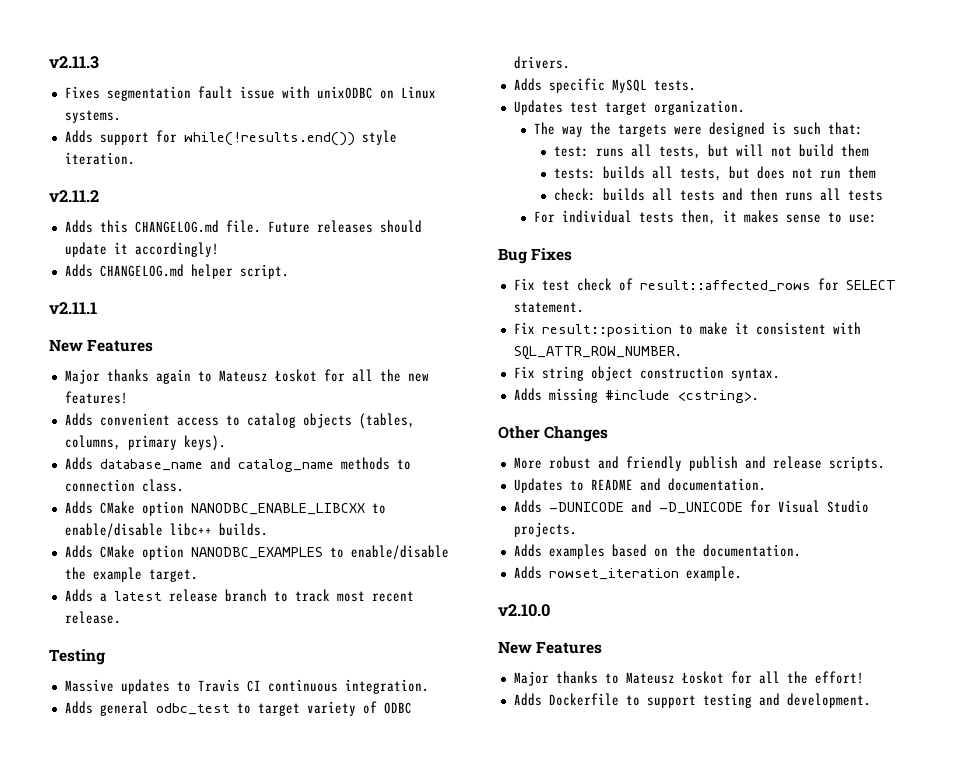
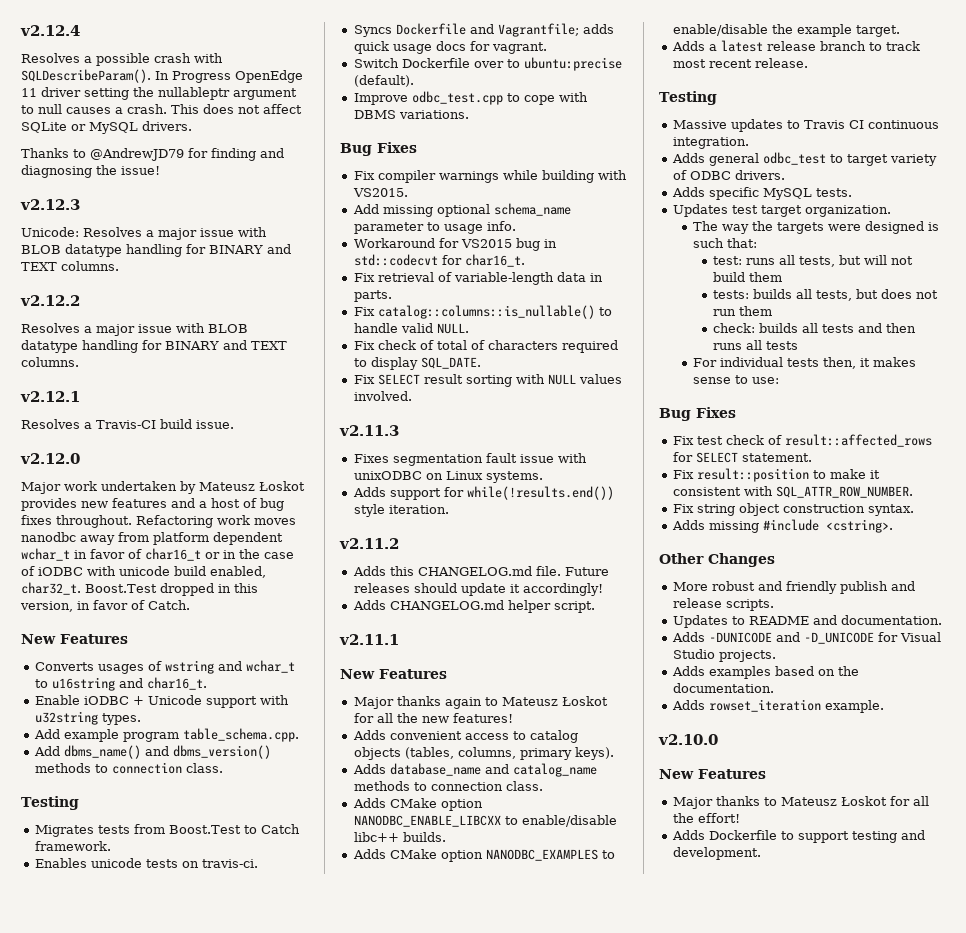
(49, 62) none -> [20,25,80,36] [21,53,223,66] [21,69,303,83] [21,87,297,100] [21,104,302,114] [21,121,192,134] [21,148,284,161] [21,165,160,178] [20,199,80,210] [21,227,267,240] [21,244,291,257] [21,261,119,271] [20,295,80,306] [21,323,248,336] [21,340,287,353] [21,357,79,367] [20,391,80,402] [21,419,234,429] [20,453,80,464] [21,481,305,494] [21,498,284,511] [21,515,296,528] [21,532,283,545] [21,548,294,561] [21,566,266,578] [21,582,258,596] [20,600,190,612] [21,634,128,644] [34,660,295,674] [34,677,207,691] [34,695,289,708] [34,711,141,725] [33,728,299,742] [33,745,271,759] [34,762,223,774] [21,796,79,810] [34,824,300,837] [34,841,111,851] [34,858,258,868] [353,23,614,37] [353,41,547,54] [353,57,622,71] [353,75,414,87] [353,91,588,105] [353,110,469,119] [340,142,417,156] [353,170,627,183] [352,188,408,197] [352,203,571,217] [353,221,516,234] [353,238,557,251] [353,254,525,267] [353,272,603,285] [353,290,392,302] [353,305,612,319] [353,323,469,334] [353,340,618,353] [353,357,481,370] [353,374,622,387] [353,391,412,401] v2.12.4 // Resolves a possible crash with SQLDescribeParam(). In Progress OpenEdge 11 driver setting the nullableptr argument to null causes a crash. This does not affect SQLite or MySQL drivers. // Thanks to @AndrewJD79 for finding and diagnosing the issue! // v2.12.3 // Unicode: Resolves a major issue with BLOB datatype handling for BINARY and TEXT columns. // v2.12.2 // Resolves a major issue with BLOB datatype handling for BINARY and TEXT columns. // v2.12.1 // Resolves a Travis-CI build issue. // v2.12.0 // Major work undertaken by Mateusz Łoskot provides new features and a host of bug fixes throughout. Refactoring work moves nanodbc away from platform dependent wchar_t in favor of char16_t or in the case of iODBC with unicode build enabled, char32_t. Boost.Test dropped in this version, in favor of Catch. // New Features // Converts usages of wstring and wchar_t to u16string and char16_t. // Enable iODBC + Unicode support with u32string types. // Add example program table_schema.cpp. // Add dbms_name() and dbms_version() methods to connection class. // Testing // Migrates tests from Boost.Test to Catch framework. // Enables unicode tests on travis-ci. // Syncs Dockerfile and Vagrantfile; adds quick usage docs for vagrant. // Switch Dockerfile over to ubuntu:precise (default). // Improve odbc_test.cpp to cope with DBMS variations. // Bug Fixes // Fix compiler warnings while building with VS2015. // Add missing optional schema_name parameter to usage info. // Workaround for VS2015 bug in std::codecvt for char16_t. // Fix retrieval of variable-length data in parts. // Fix catalog::columns::is_nullable() to handle valid NULL. // Fix check of total of characters required to display SQL_DATE. // Fix SELECT result sorting with NULL values involved. //

